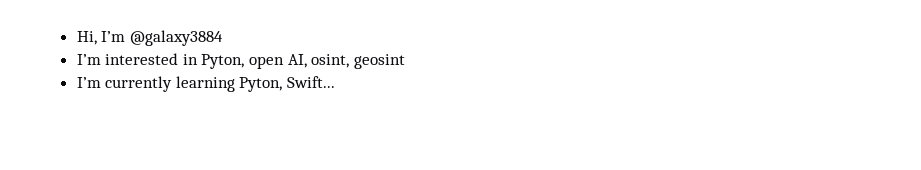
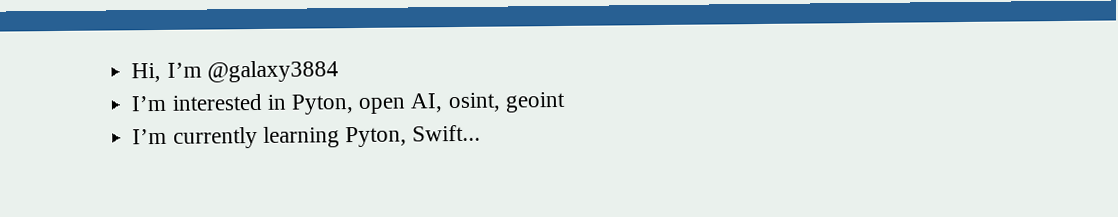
[353,54,405,69] geosint -> [504,91,566,113] geoint

